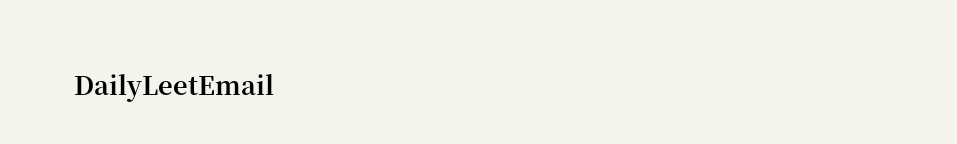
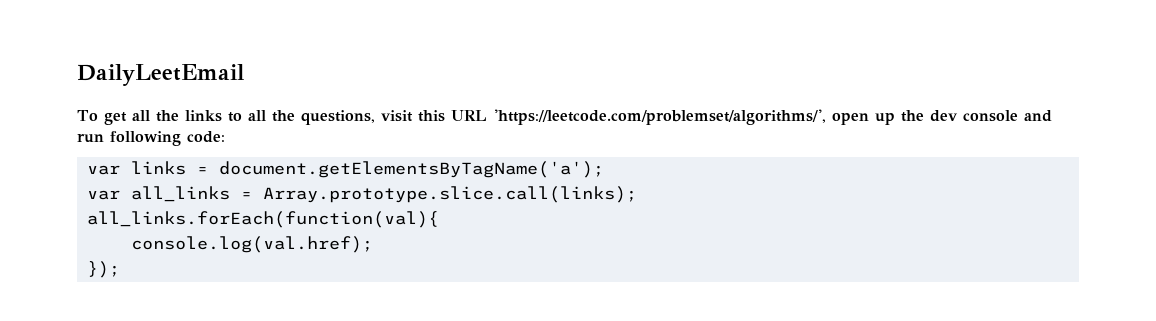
(274, 88) none -> [77,109,1052,125] [77,131,225,146] [87,161,605,178] [87,186,638,203] [87,211,440,228] [131,236,374,253] [87,261,121,278] // To get all the links to all the questions, visit this URL 'https://leetcode.com/problemset/algorithms/', open up the dev console and run following code: // var links = document.getElementsByTagName('a'); // var all_links = Array.prototype.slice.call(links); // all_links.forEach(function(val){ // console.log(val.href); // });

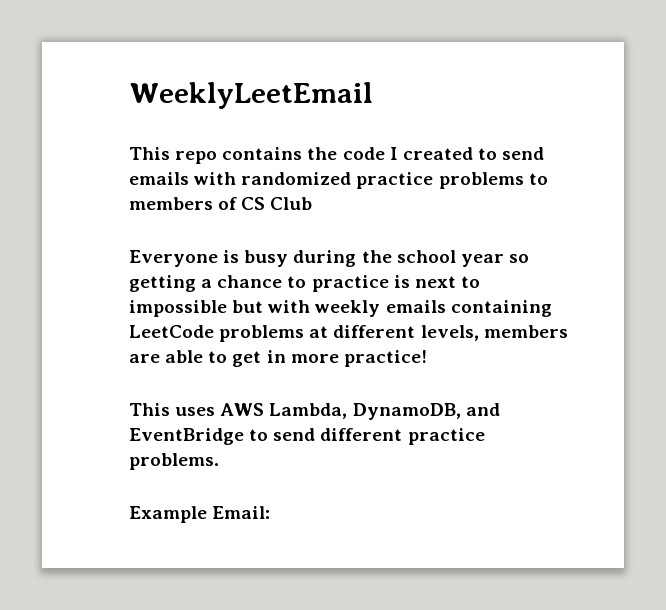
[77,64,244,86] [77,109,1052,125] [77,131,225,146] [87,161,605,178] [87,186,638,203] [87,211,440,228] [131,236,374,253] [87,261,121,278] DailyLeetEmail // To get all the links to all the questions, visit this URL 'https://leetcode.com/problemset/algorithms/', open up the dev console and run following code: // var links = document.getElementsByTagName('a'); // var all_links = Array.prototype.slice.call(links); // all_links.forEach(function(val){ // console.log(val.href); // }); -> [129,82,373,109] [129,147,545,164] [129,172,548,189] [129,197,313,210] [129,250,529,267] [129,275,480,292] [129,300,552,317] [129,325,568,342] [129,350,427,367] [129,403,500,420] [129,428,485,445] [129,453,219,470] [129,506,271,523] WeeklyLeetEmail // This repo contains the code I created to send emails with randomized practice problems to members of CS Club // Everyone is busy during the school year so getting a chance to practice is next to impossible but with weekly emails containing LeetCode problems at different levels, members are able to get in more practice! // This uses AWS Lambda, DynamoDB, and EventBridge to send different practice problems. // Example Email:

